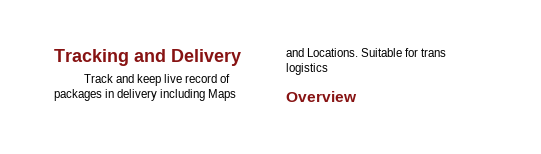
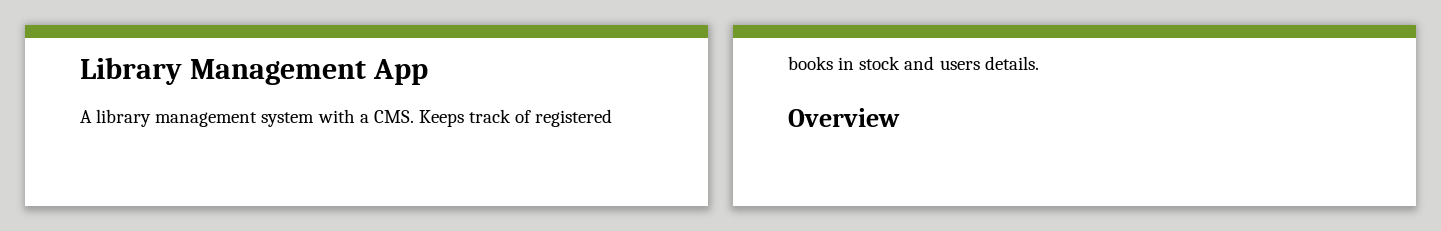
[54,49,241,66] [83,74,231,86] [54,89,237,101] [286,48,447,57] [286,63,328,75] Tracking and Delivery // Track and keep live record of packages in delivery including Maps and Locations. Suitable for trans logistics -> [80,57,428,85] [80,109,613,127] [788,56,1039,70] Library Management App // A library management system with a CMS. Keeps track of registered books in stock and users details.

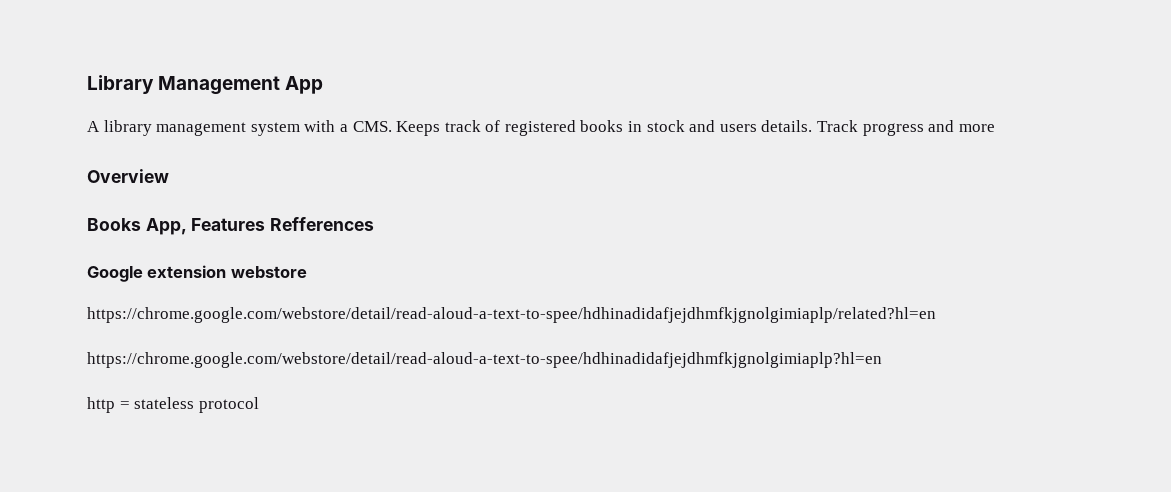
[788,108,900,127] // Overview -> [817,120,995,136] [87,169,169,183] [87,217,375,235] [87,265,307,282] [87,307,936,323] [87,352,882,368] [87,397,259,413] Track progress and more // Overview // Books App, Features Refferences // Google extension webstore // https://chrome.google.com/webstore/detail/read-aloud-a-text-to-spee/hdhinadidafjejdhmfkjgnolgimiaplp/related?hl=en // https://chrome.google.com/webstore/detail/read-aloud-a-text-to-spee/hdhinadidafjejdhmfkjgnolgimiaplp?hl=en // http = stateless protocol

